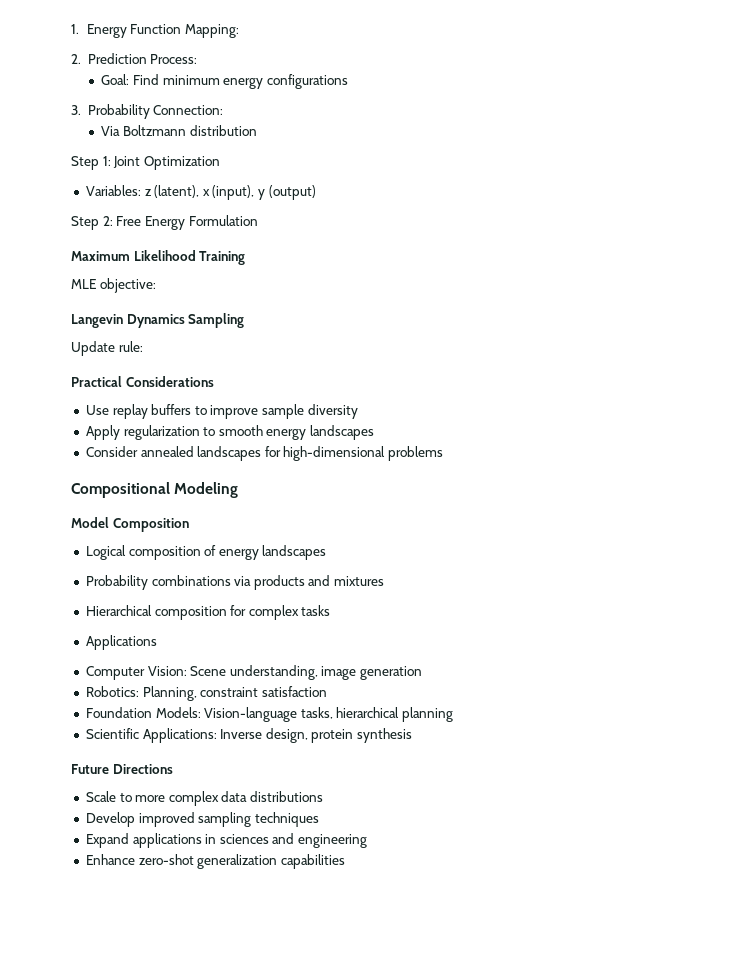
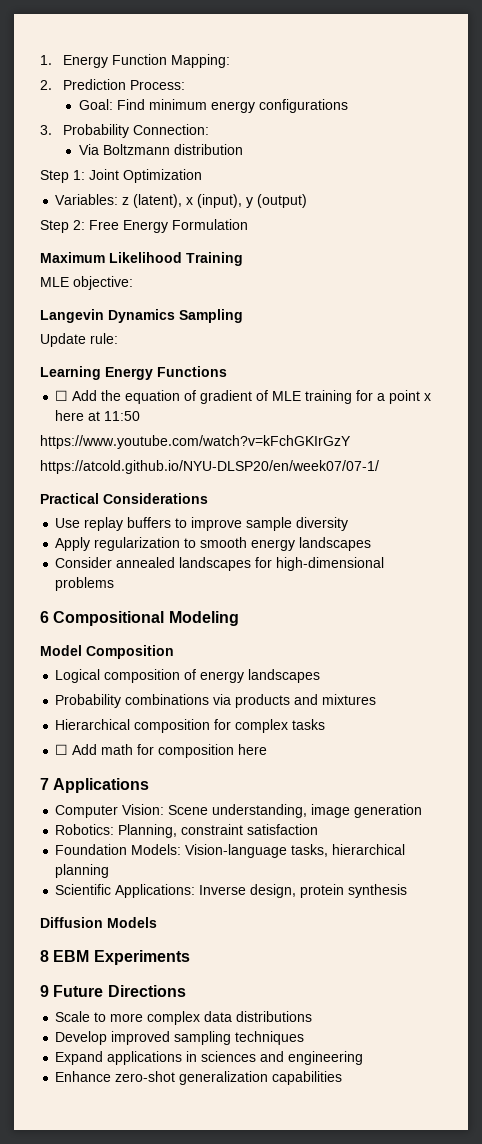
(143, 346) none -> [40,366,227,380] [55,390,432,404] [55,410,141,421] [40,435,351,449] [40,460,379,474] // Learning Energy Functions // ☐ Add the equation of gradient of MLE training for a point x here at 11:50 // https://www.youtube.com/watch?v=kFchGKIrGzY // https://atcold.github.io/NYU-DLSP20/en/week07/07-1/
(444, 453) none -> [40,611,49,623] 6
(331, 610) none -> [55,744,268,758] [40,778,49,790] ☐ Add math for composition here // 7
(413, 735) none -> [40,917,157,928] [40,950,190,965] [40,985,49,997] Diffusion Models // 8 EBM Experiments // 9

